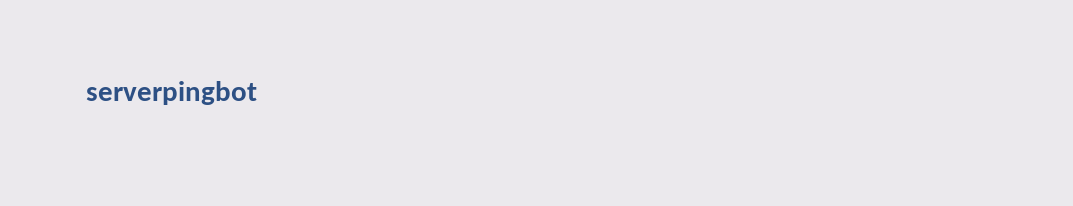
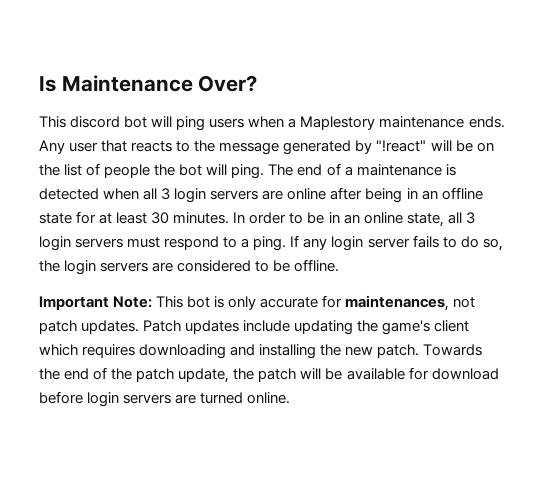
[86,81,257,105] serverpingbot -> [39,75,258,92] [39,116,505,131] [39,140,494,155] [39,163,456,179] [39,187,483,203] [39,211,475,227] [39,235,503,251] [39,259,340,275] [39,295,476,311] [39,320,470,335] [39,344,483,359] [39,367,499,383] [39,391,291,407] Is Maintenance Over? // This discord bot will ping users when a Maplestory maintenance ends. Any user that reacts to the message generated by "!react" will be on the list of people the bot will ping. The end of a maintenance is detected when all 3 login servers are online after being in an offline state for at least 30 minutes. In order to be in an online state, all 3 login servers must respond to a ping. If any login server fails to do so, the login servers are considered to be offline. // Important Note: This bot is only accurate for maintenances, not patch updates. Patch updates include updating the game's client which requires downloading and installing the new patch. Towards the end of the patch update, the patch will be available for download before login servers are turned online.

